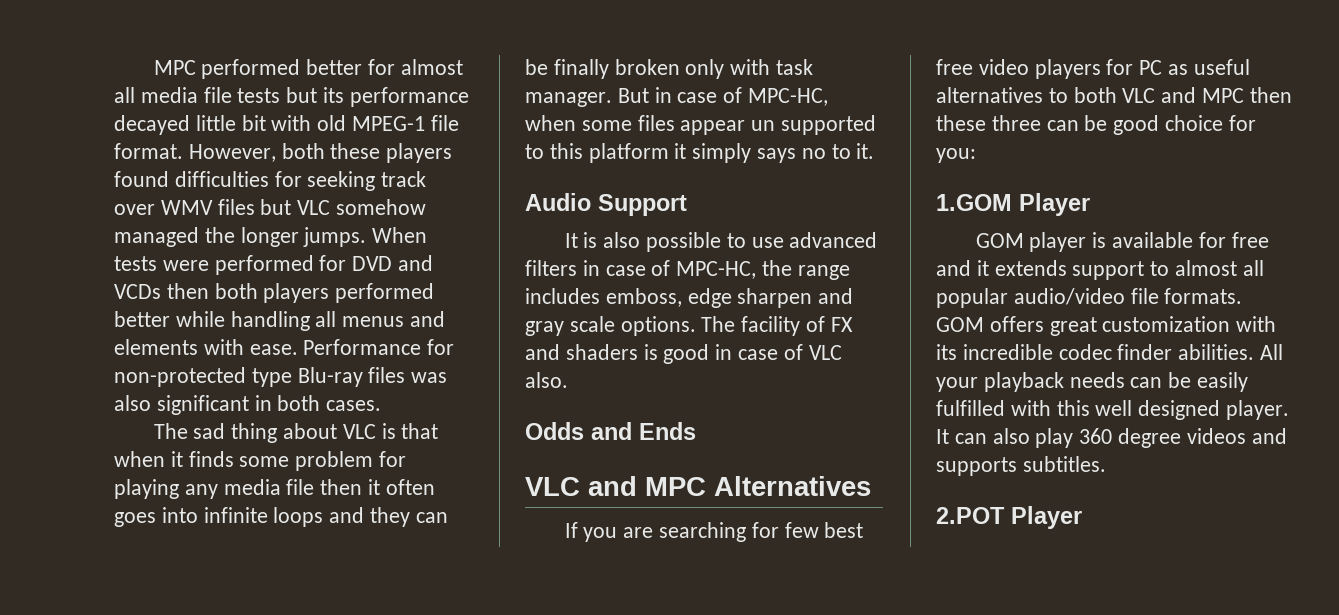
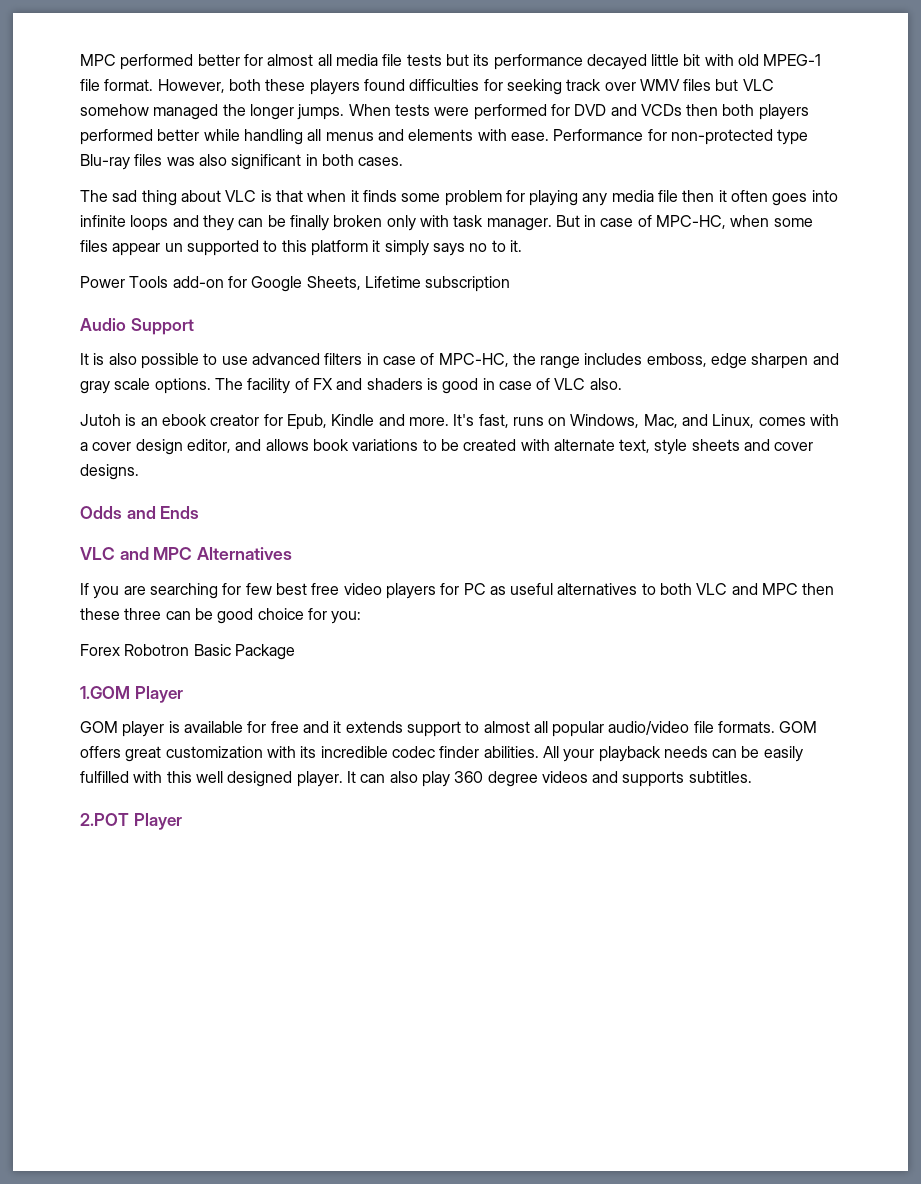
(875, 151) none -> [80,276,511,292] // Power Tools add-on for Google Sheets, Lifetime subscription
(568, 380) none -> [80,414,840,430] [80,439,814,455] [80,464,139,480] // Jutoh is an ebook creator for Epub, Kindle and more. It's fast, runs on Windows, Mac, and Linux, comes with a cover design editor, and allows book variations to be created with alternate text, style sheets and cover designs.
(976, 155) none -> [80,644,295,660] // Forex Robotron Basic Package

